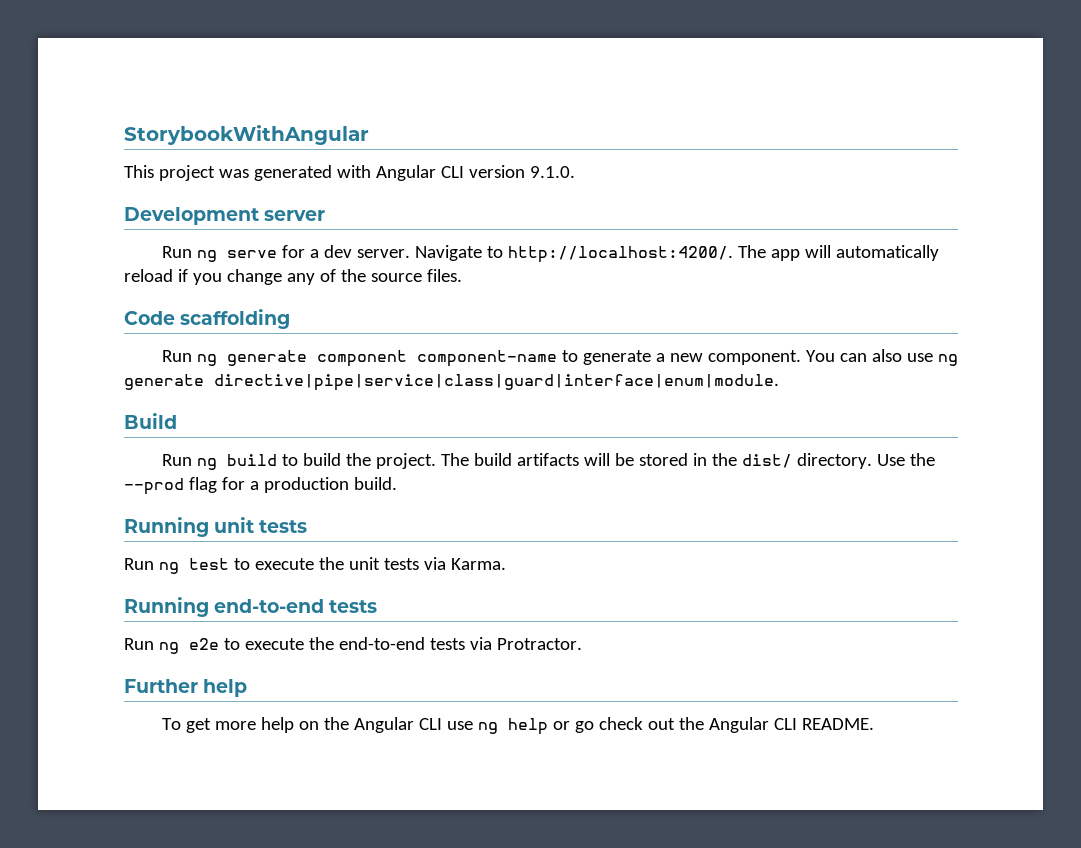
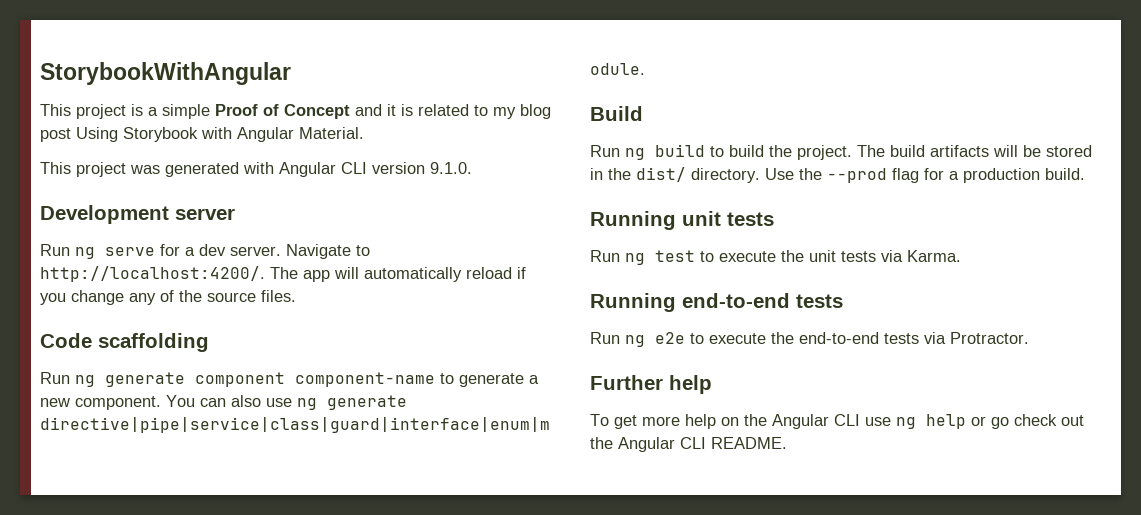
(369, 135) none -> [40,104,551,119] [40,127,364,142] // This project is a simple Proof of Concept and it is related to my blog post Using Storybook with Angular Material.

